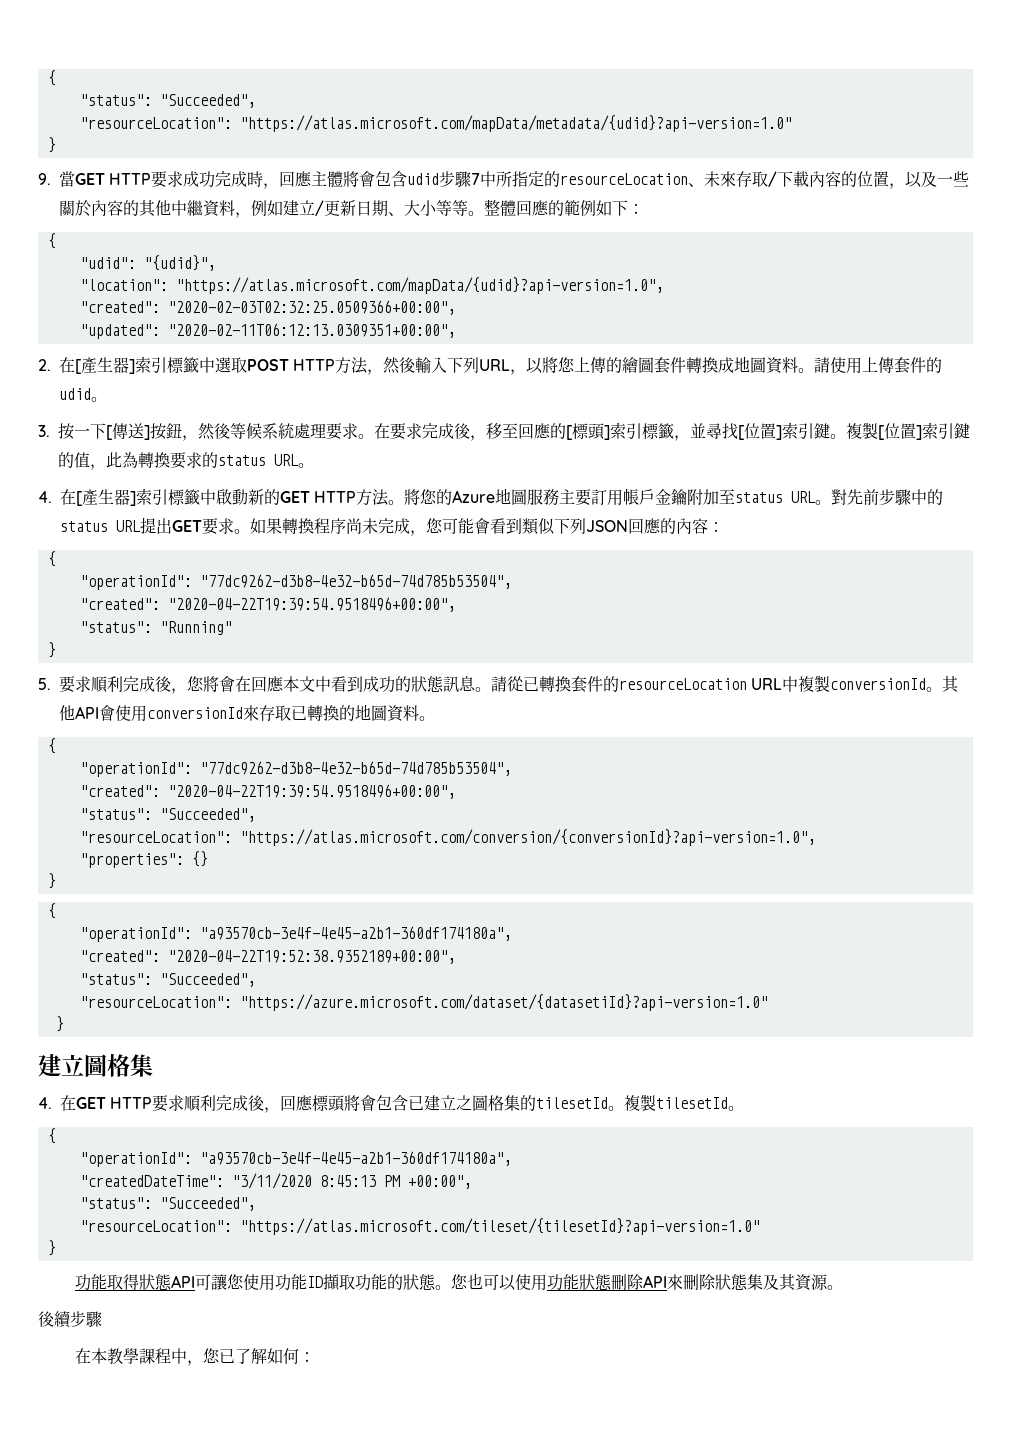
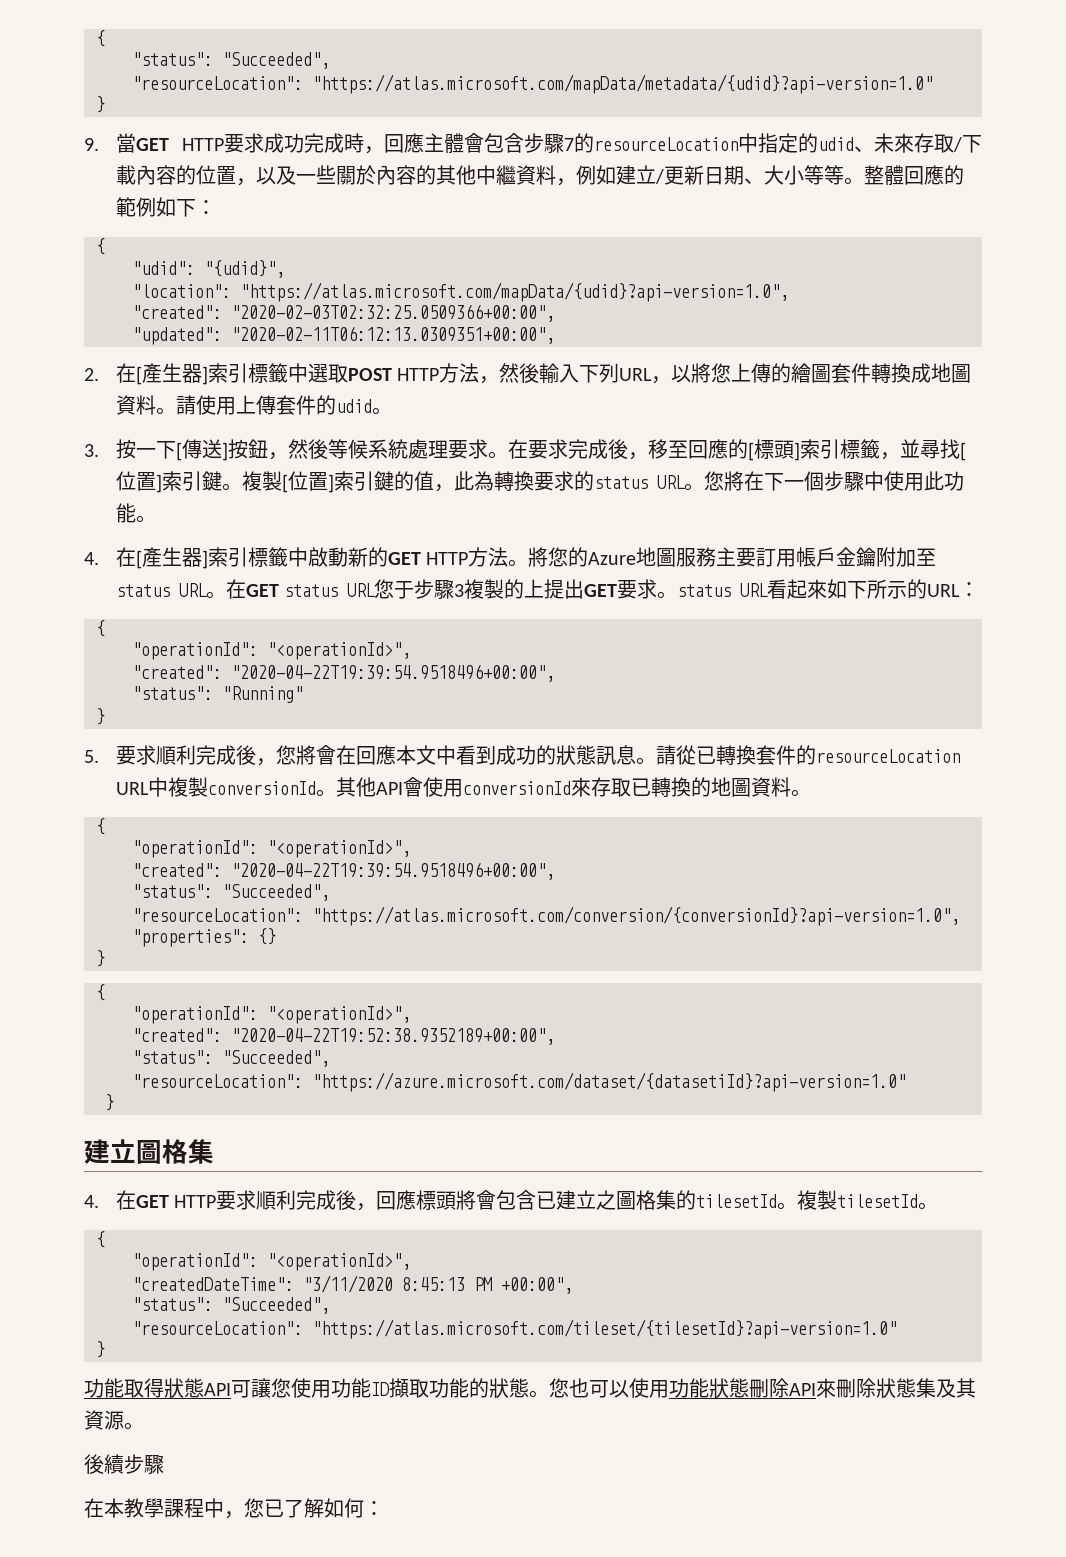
[343,171,689,187] 將會包含udid步驟7中所指定的resourceLocation -> [464,133,854,154] 會包含步驟7的resourceLocation中指定的udid
(314, 465) none -> [703,471,964,492] [115,503,156,523] 您將在下一個步驟中使用此功能。
[831,489,944,505] [60,517,708,536] 對先前步驟中的status URL提出GET要求。如果轉換程序尚未完成，您可能會看到類似下列JSON回應的內容 -> [225,579,961,600] 在GET status URL您于步驟3複製的上提出GET要求。status URL看起來如下所示的URL
[199,574,512,589] "77dc9262-d3b8-4e32-b65d-74d785b53504", -> [267,642,411,660] "<operationId>",
[199,761,512,776] "77dc9262-d3b8-4e32-b65d-74d785b53504", -> [267,840,411,858] "<operationId>",
[199,926,512,941] "a93570cb-3e4f-4e45-a2b1-360df174180a", -> [267,1006,411,1024] "<operationId>",
[199,1151,512,1166] "a93570cb-3e4f-4e45-a2b1-360df174180a", -> [267,1253,411,1271] "<operationId>",

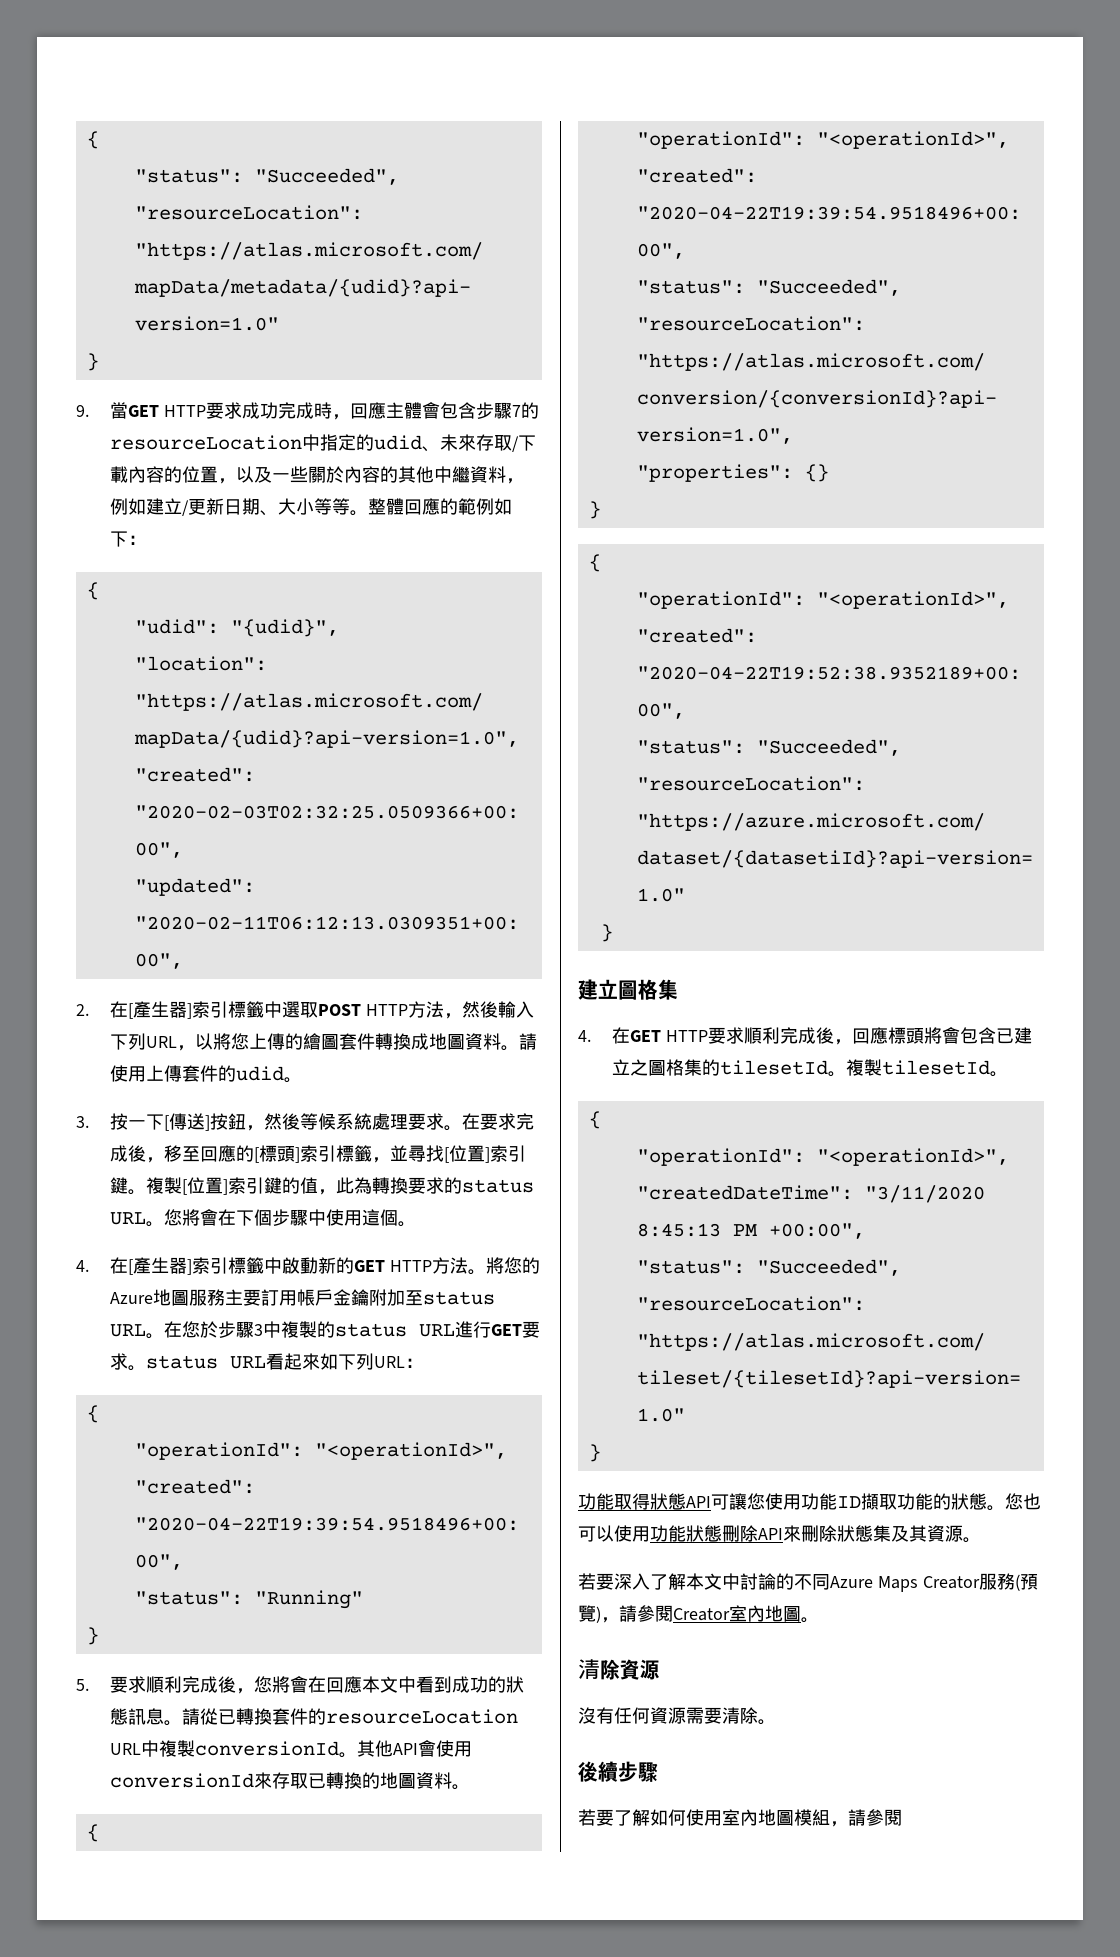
[743,471,804,491] 在下一 -> [200,1209,255,1226] 會在下
[923,471,964,491] [115,503,136,523] 此功能 -> [362,1209,399,1226] 這個
[245,579,585,600] GET status URL您于步驟3複製的上提出 -> [182,1321,492,1338] 您於步驟3中複製的status URL進行
[867,579,928,599] 所示的 -> [356,1353,375,1370] 列
[84,1454,164,1475] [84,1498,384,1519] 後續步驟 // 在本教學課程中，您已了解如何： -> [578,1573,1038,1592] [578,1605,819,1623] [578,1659,660,1680] [578,1707,776,1725] [578,1761,658,1782] [578,1809,902,1827] 若要深入了解本文中討論的不同Azure Maps Creator服務(預覽)，請參閱Creator室內地圖。 // 清除資源 // 沒有任何資源需要清除。 // 後續步驟 // 若要了解如何使用室內地圖模組，請參閱

